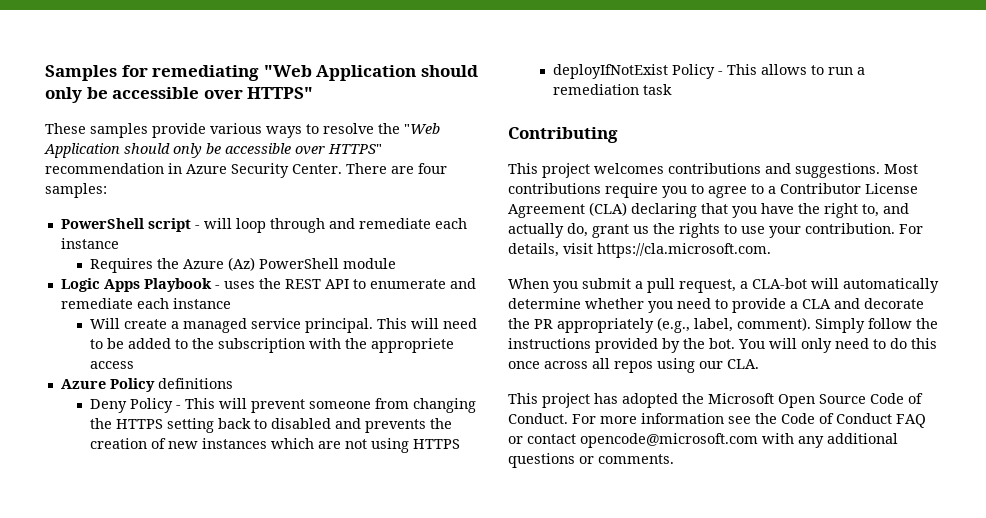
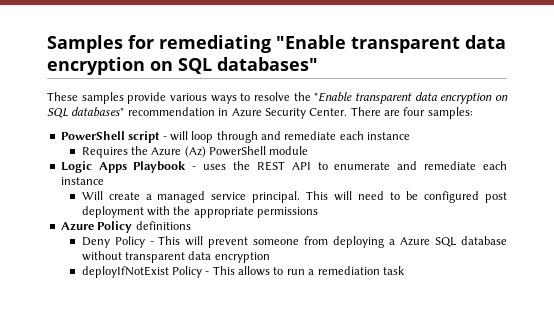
[263,65,478,81] [45,87,314,103] "Web Application should only be accessible over HTTPS" -> [276,35,506,53] [47,57,318,75] "Enable transparent data encryption on SQL databases"
[404,123,440,134] [44,143,382,158] "Web Application should only be accessible over HTTPS" -> [314,92,509,104] [47,107,125,118] "Enable transparent data encryption on SQL databases"
[127,338,454,353] [89,361,134,369] added to the subscription with the appropriete access -> [424,191,507,203] [81,206,319,218] configured post deployment with the appropriate permissions
[412,398,476,413] [89,418,452,433] [89,438,460,453] changing the HTTPS setting back to disabled and prevents the creation of new instances which are not using HTTPS -> [333,236,507,248] [81,251,270,263] deploying a Azure SQL database without transparent data encryption
[508,127,618,143] [508,163,918,178] [508,183,918,198] [508,202,909,218] [508,223,923,238] [508,243,771,258] [508,278,939,293] [508,298,924,313] [508,317,938,333] [508,338,937,353] [508,358,759,373] [508,393,923,408] [508,413,926,428] [508,433,898,448] [508,453,674,468] // Contributing // This project welcomes contributions and suggestions. Most contributions require you to agree to a Contributor License Agreement (CLA) declaring that you have the right to, and actually do, grant us the rights to use your contribution. For details, visit https://cla.microsoft.com. // When you submit a pull request, a CLA-bot will automatically determine whether you need to provide a CLA and decorate the PR appropriately (e.g., label, comment). Simply follow the instructions provided by the bot. You will only need to do this once across all repos using our CLA. // This project has adopted the Microsoft Open Source Code of Conduct. For more information see the Code of Conduct FAQ or contact opencode@microsoft.com with any additional questions or comments. -> (405, 270) none

